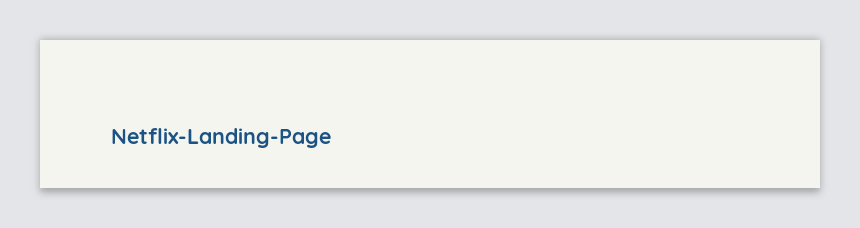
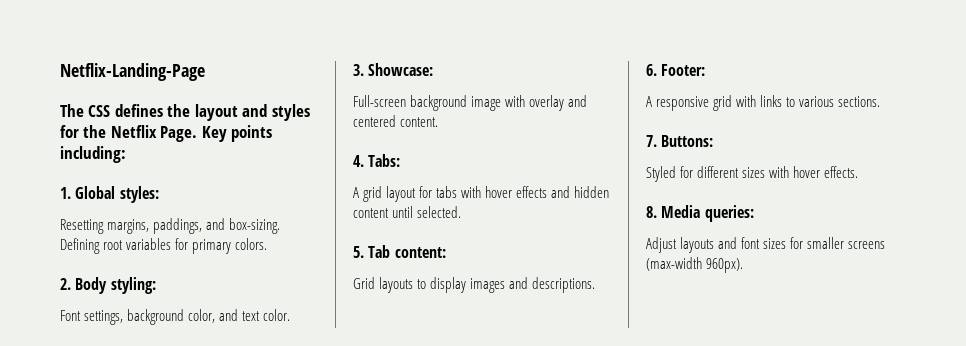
(331, 138) none -> [60,104,310,121] [60,125,273,142] [60,146,126,163] [60,186,159,203] [60,218,281,234] [60,238,268,254] [60,277,156,294] [60,309,291,325] [353,63,434,76] [353,95,588,111] [353,115,439,127] [353,154,401,167] [353,186,610,202] [353,206,462,218] [353,245,446,258] [353,277,596,293] [646,64,706,76] [646,95,881,111] [646,135,714,147] [646,166,859,182] [646,205,754,222] [646,237,886,253] [646,257,744,273] // The CSS defines the layout and styles for the Netflix Page. Key points including: // 1. Global styles: // Resetting margins, paddings, and box-sizing. Defining root variables for primary colors. // 2. Body styling: // Font settings, background color, and text color. // 3. Showcase: // Full-screen background image with overlay and centered content. // 4. Tabs: // A grid layout for tabs with hover effects and hidden content until selected. // 5. Tab content: // Grid layouts to display images and descriptions. // 6. Footer: // A responsive grid with links to various sections. // 7. Buttons: // Styled for different sizes with hover effects. // 8. Media queries: // Adjust layouts and font sizes for smaller screens (max-width 960px).

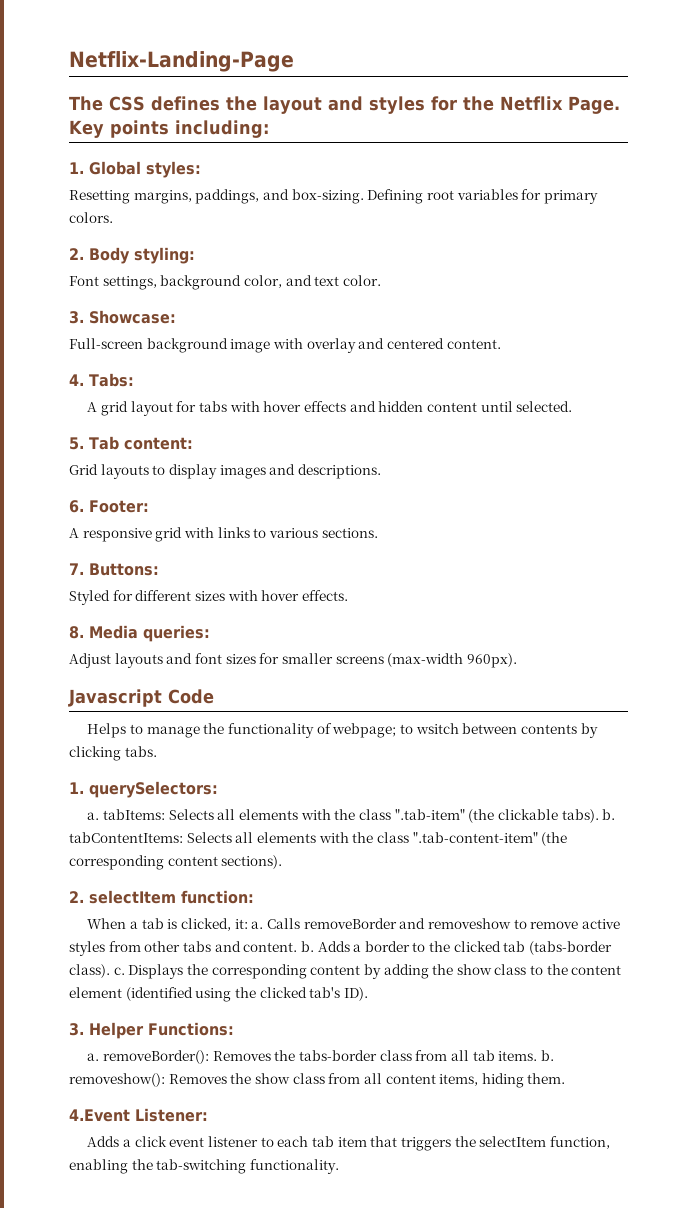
(744, 265) none -> [68,689,214,707] [87,723,598,738] [69,746,157,761] [69,781,218,798] [87,809,616,823] [69,832,568,846] [69,855,283,870] [69,890,254,904] [87,918,620,931] [69,941,613,956] [69,964,622,979] [69,987,368,1002] [69,1022,234,1039] [87,1050,554,1064] [69,1073,566,1088] [69,1108,208,1122] [87,1136,610,1151] [69,1159,339,1174] // Javascript Code // Helps to manage the functionality of webpage; to wsitch between contents by clicking tabs. // 1. querySelectors: // a. tabItems: Selects all elements with the class ".tab-item" (the clickable tabs). b. tabContentItems: Selects all elements with the class ".tab-content-item" (the corresponding content sections). // 2. selectItem function: // When a tab is clicked, it: a. Calls removeBorder and removeshow to remove active styles from other tabs and content. b. Adds a border to the clicked tab (tabs-border class). c. Displays the corresponding content by adding the show class to the content element (identified using the clicked tab's ID). // 3. Helper Functions: // a. removeBorder(): Removes the tabs-border class from all tab items. b. removeshow(): Removes the show class from all content items, hiding them. // 4.Event Listener: // Adds a click event listener to each tab item that triggers the selectItem function, enabling the tab-switching functionality.

